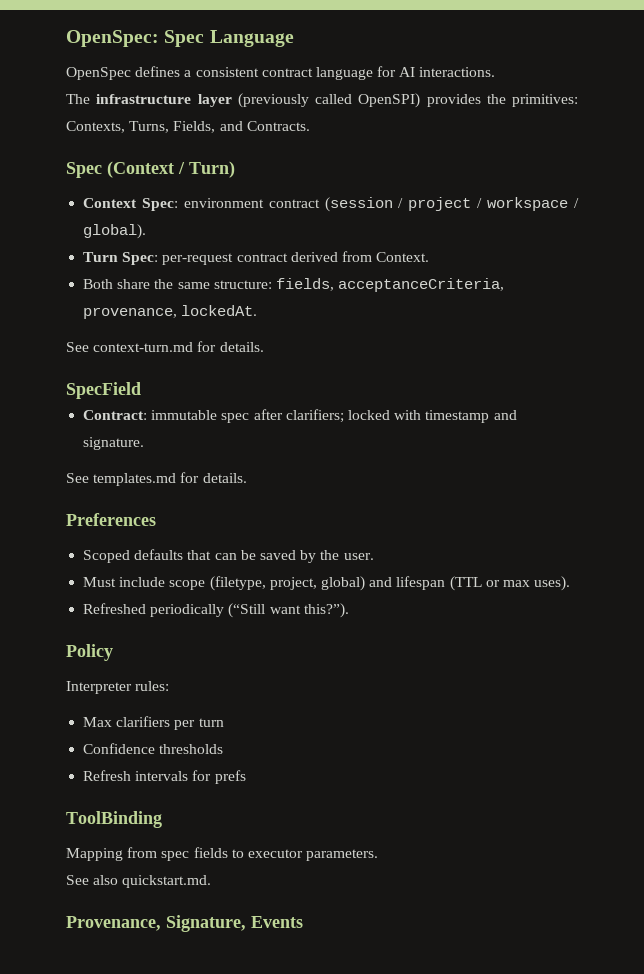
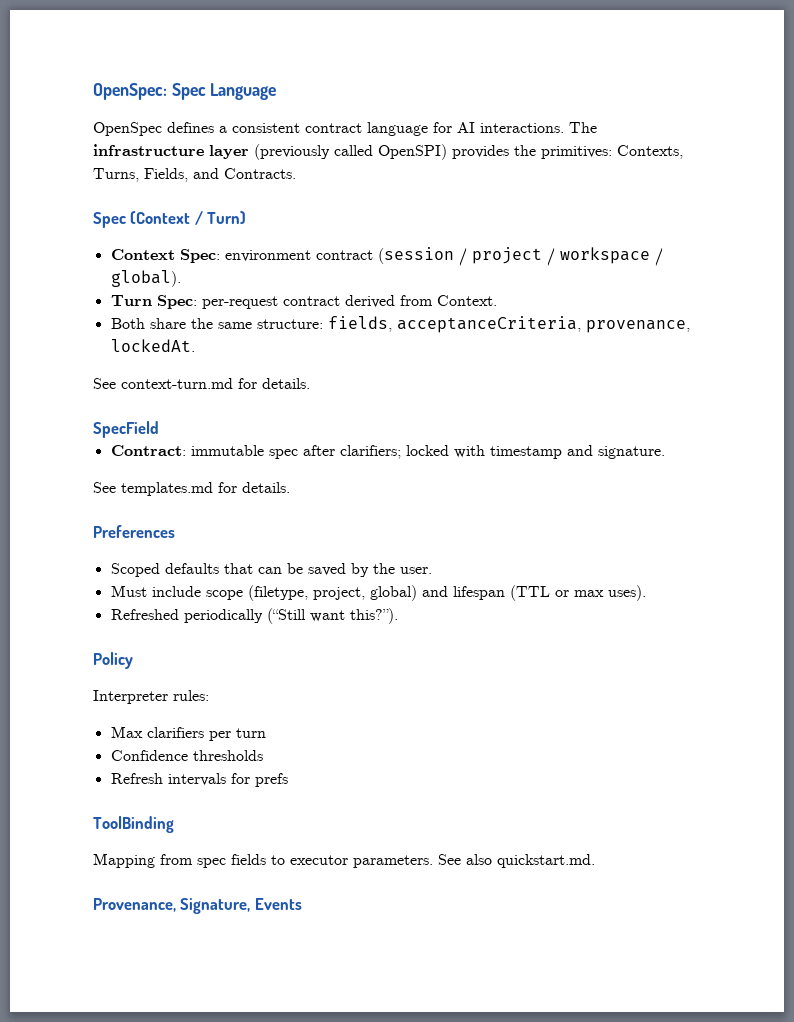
(496, 72) // -> (564, 128) none
(379, 855) // -> (433, 861) none

